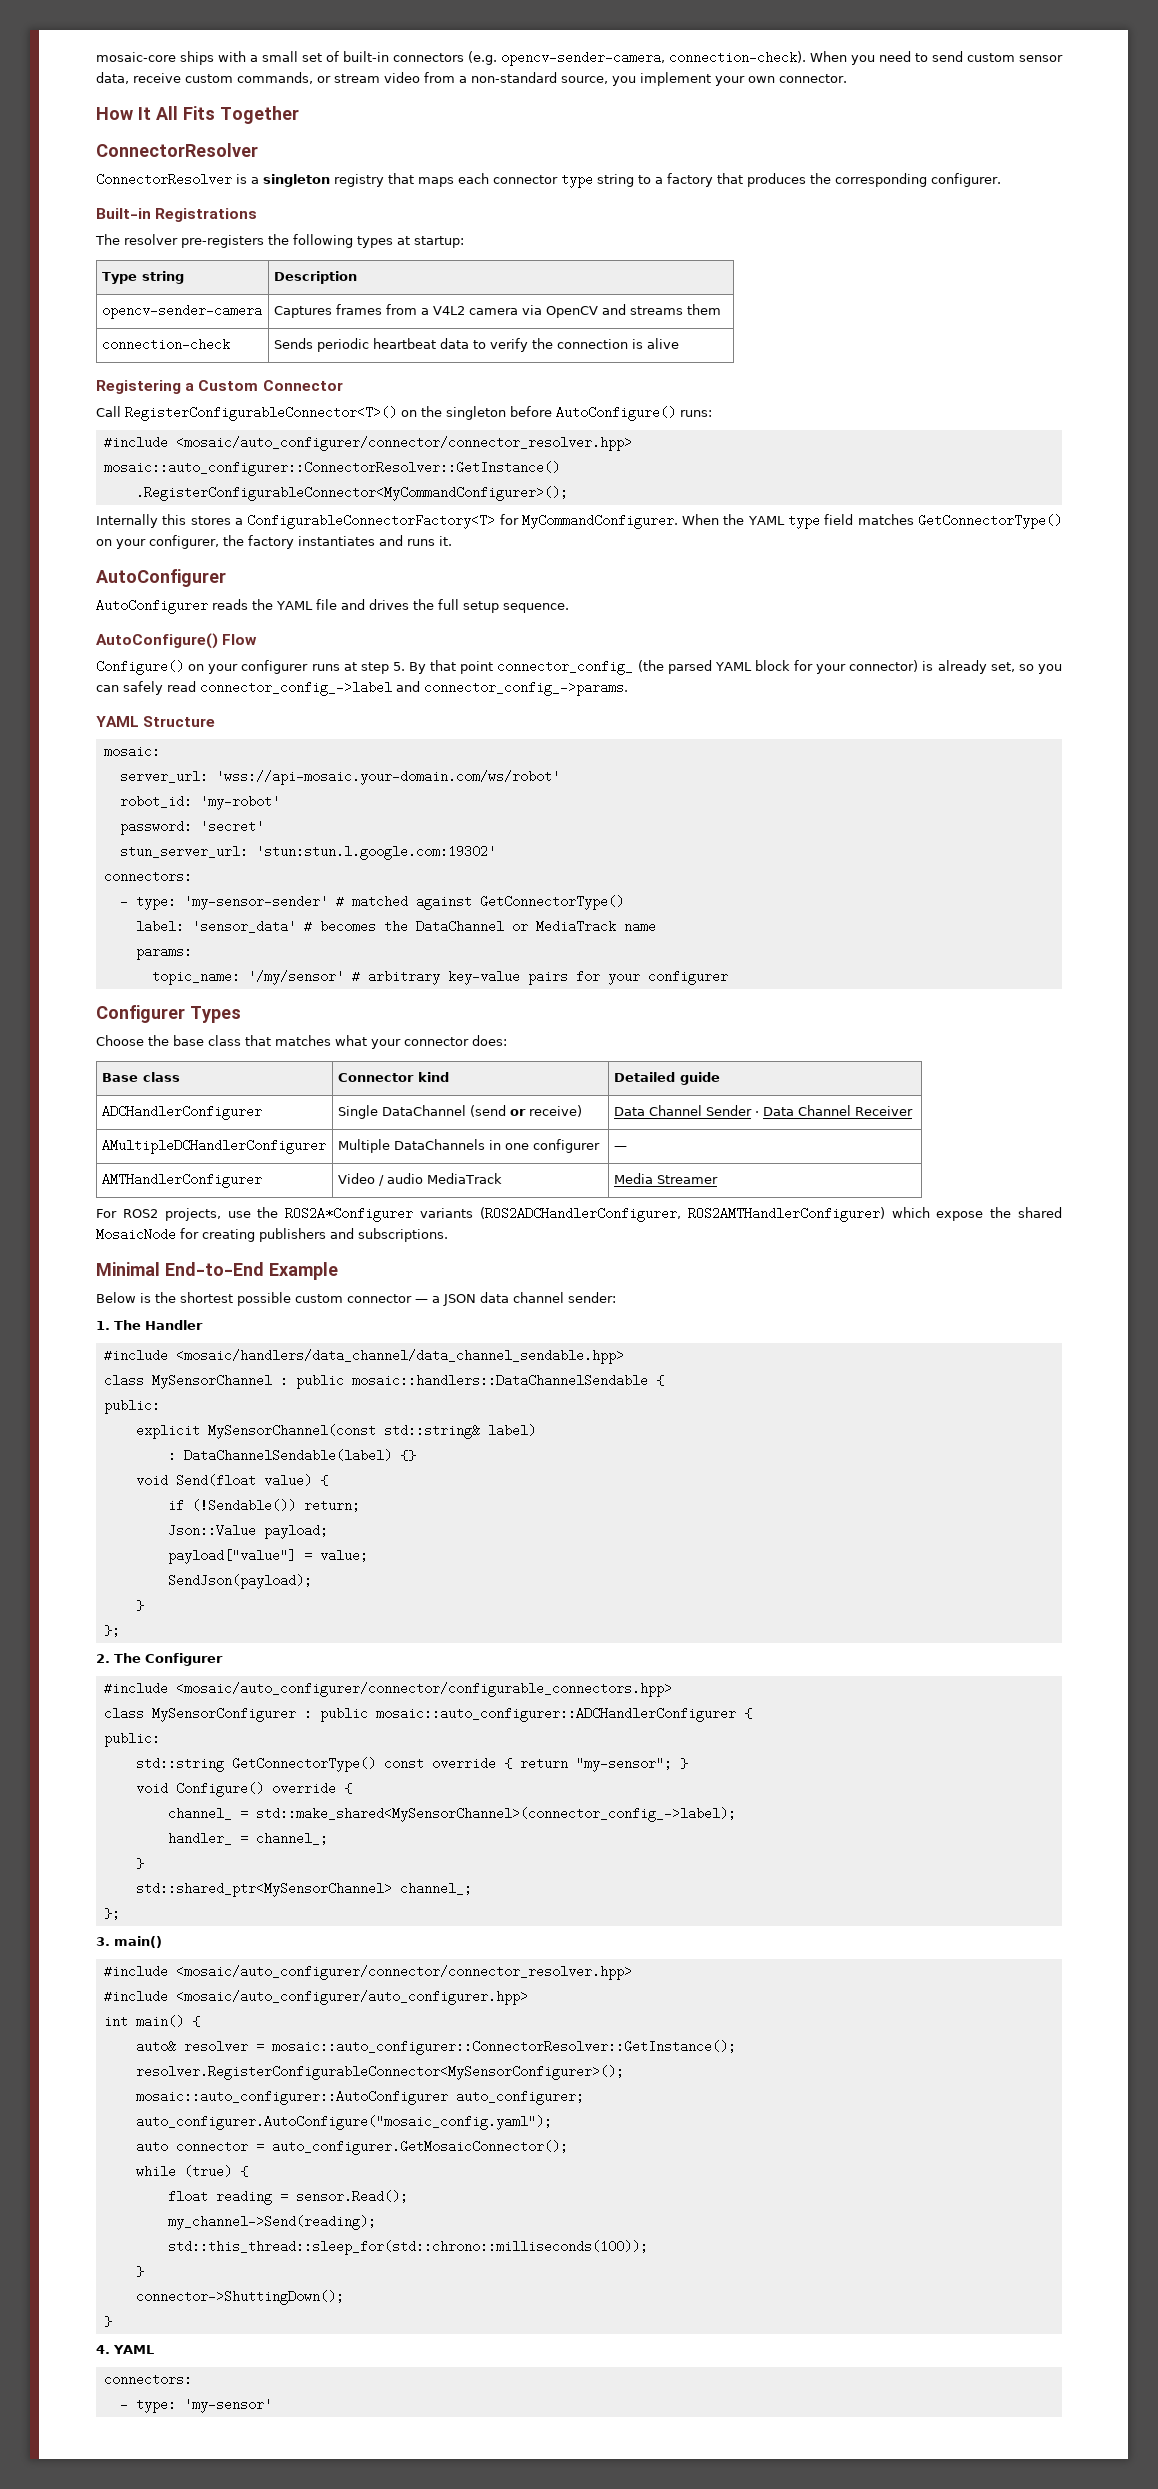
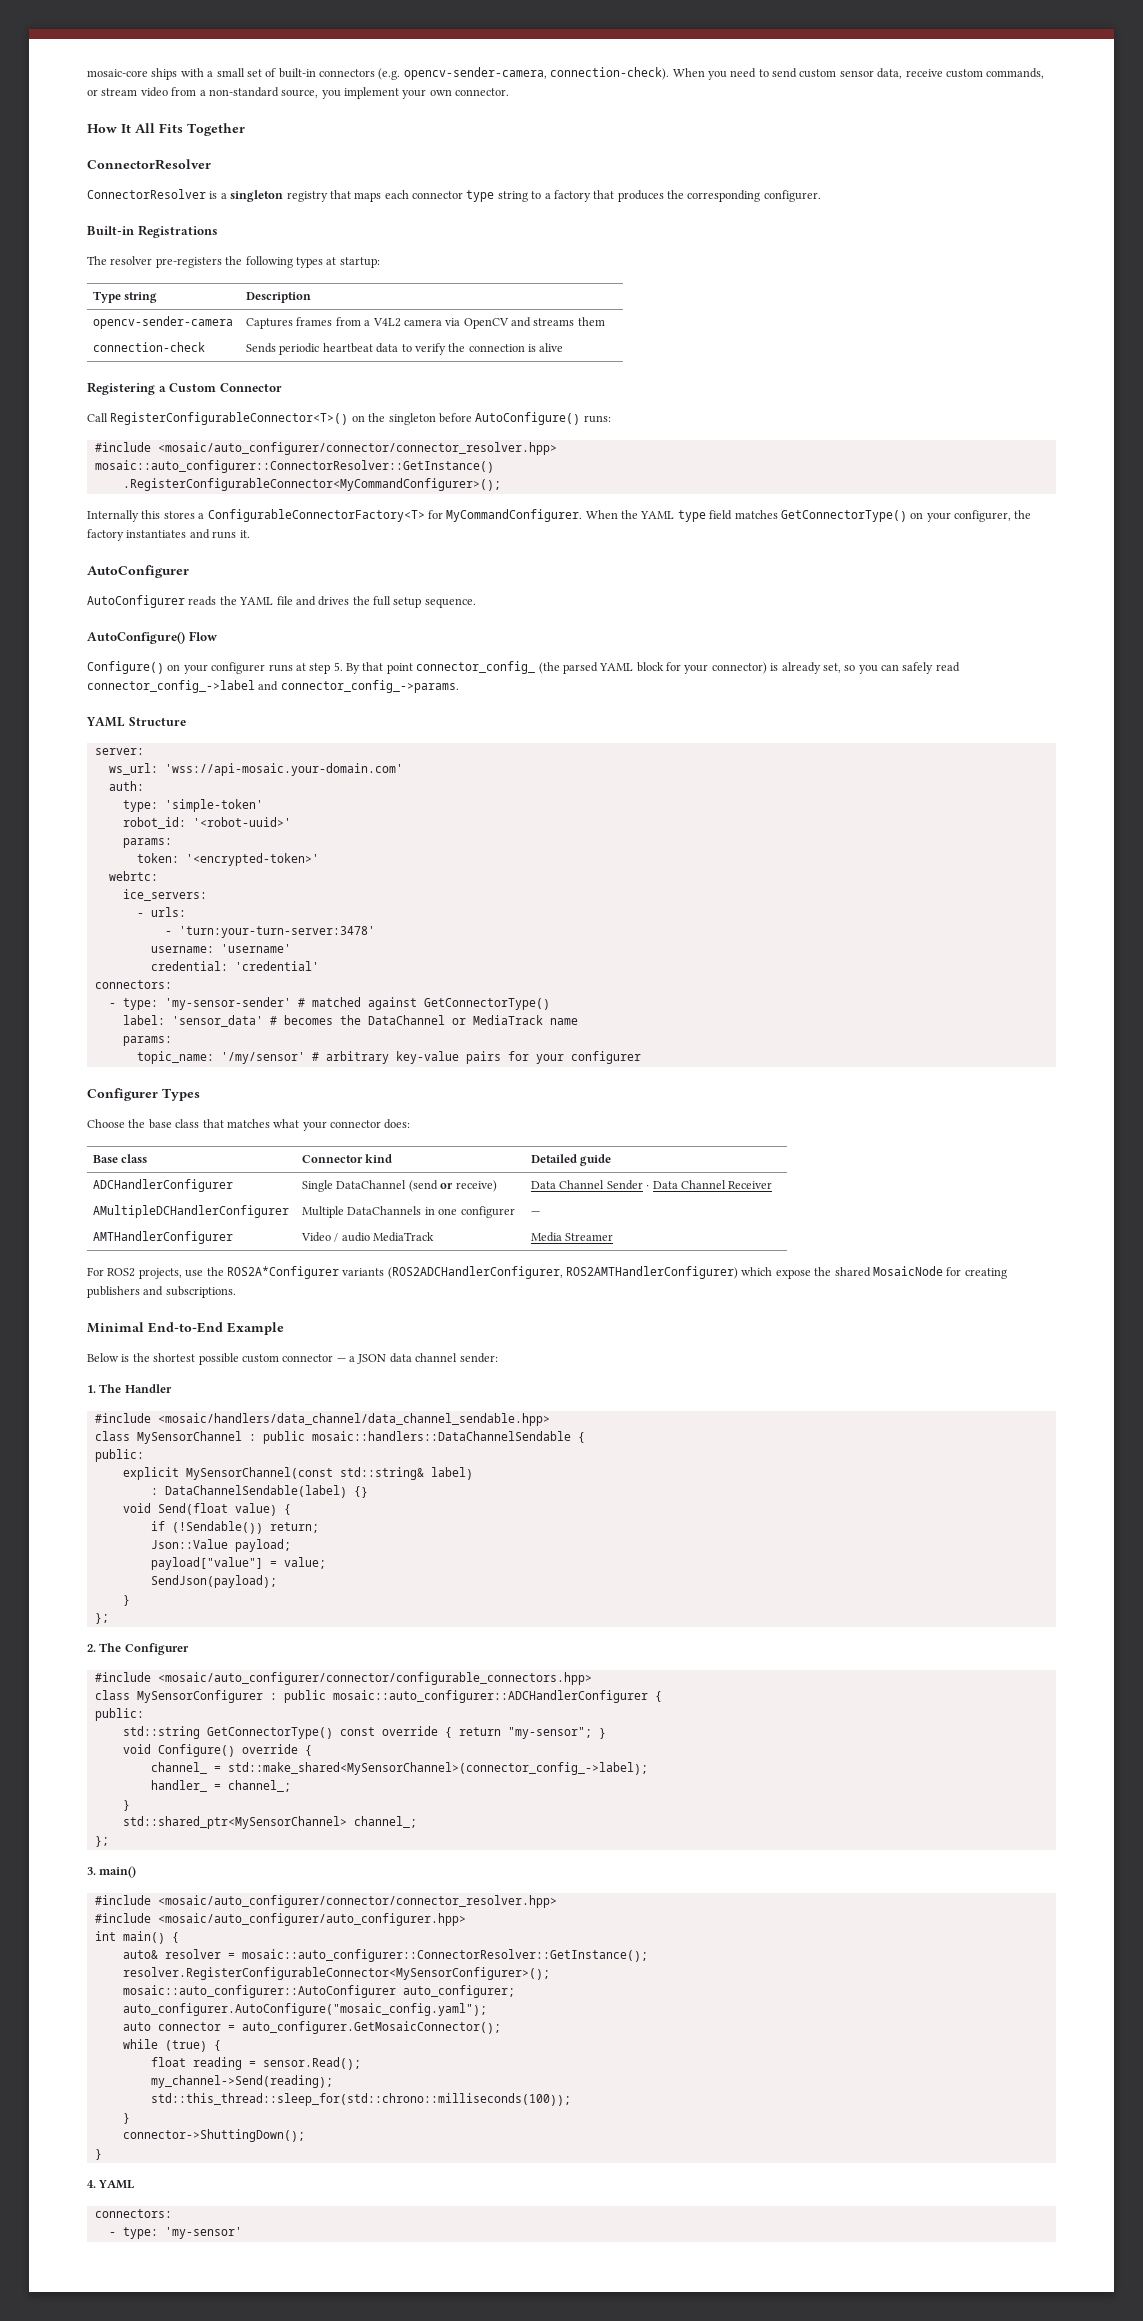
[103,745,160,758] [119,770,560,785] [119,795,280,810] [119,820,264,835] [119,845,496,860] mosaic: // server_url: 'wss://api-mosaic.your-domain.com/ws/robot' // robot_id: 'my-robot' // password: 'secret' // stun_server_url: 'stun:stun.l.google.com:19302' -> [94,748,144,755] [108,763,403,776] [108,781,144,791] [122,799,263,812] [122,817,291,829] [122,838,172,848] [136,853,319,866] [108,871,158,881] [122,889,207,901] [136,907,186,917] [164,926,375,938] [150,944,291,953] [150,961,319,971] server: // ws_url: 'wss://api-mosaic.your-domain.com' // auth: // type: 'simple-token' // robot_id: '<robot-uuid>' // params: // token: '<encrypted-token>' // webrtc: // ice_servers: // - urls: // - 'turn:your-turn-server:3478' // username: 'username' // credential: 'credential'

